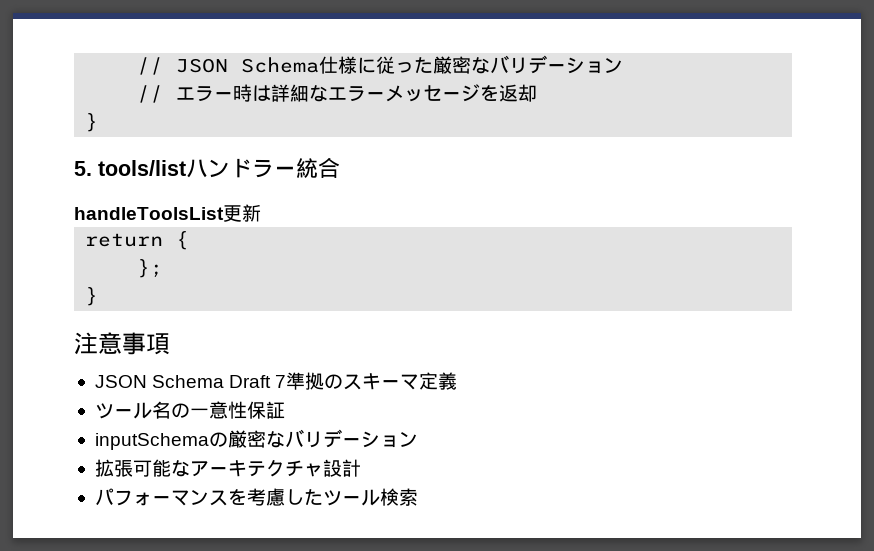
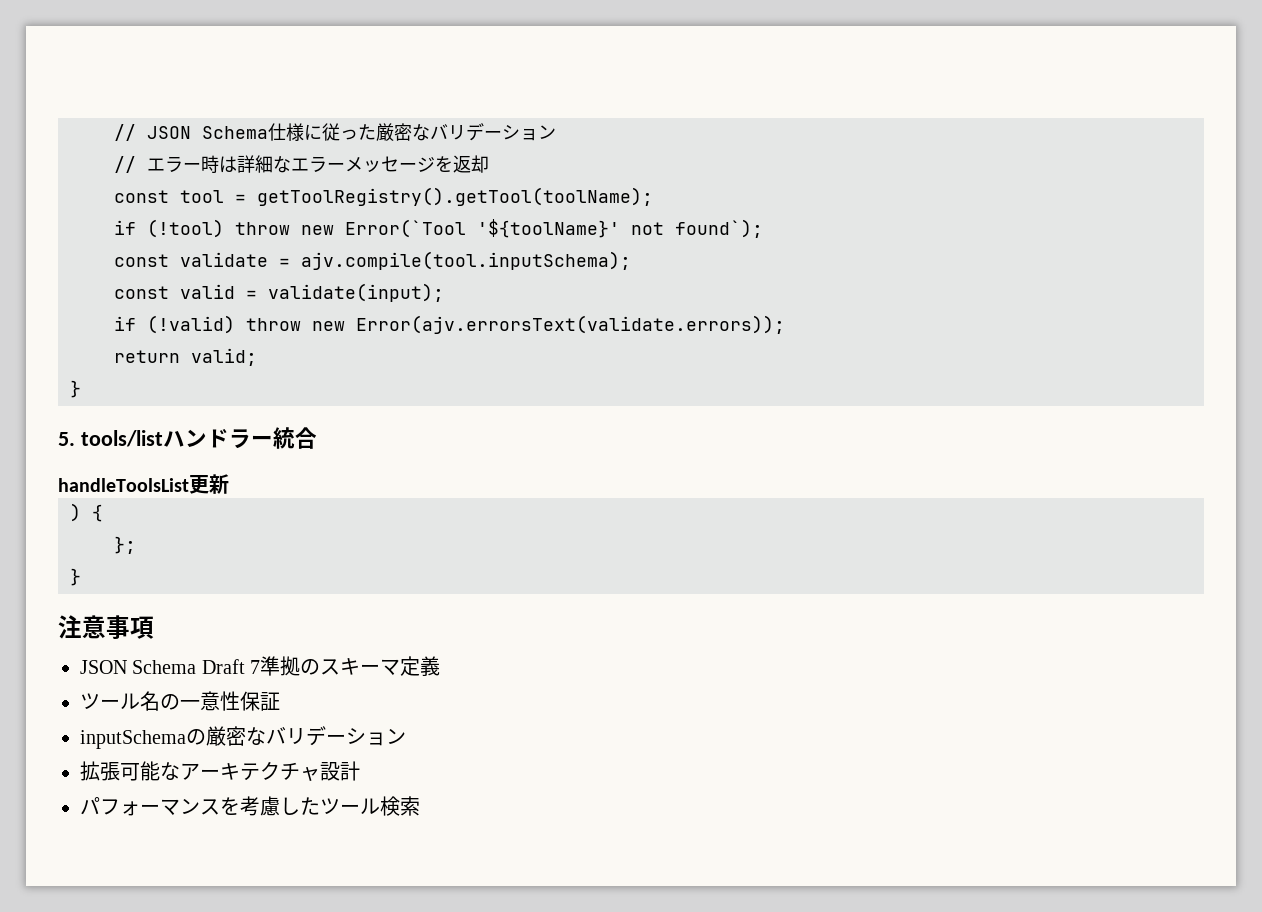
(538, 93) none -> [114,187,653,206] [114,219,763,238] [114,251,631,270] [114,283,444,302] [114,315,785,334] [114,348,257,366] // const tool = getToolRegistry().getTool(toolName); // if (!tool) throw new Error(`Tool '${toolName}' not found`); // const validate = ajv.compile(tool.inputSchema); // const valid = validate(input); // if (!valid) throw new Error(ajv.errorsText(validate.errors)); // return valid;
[85,233,164,247] return -> [70,503,81,522] )

